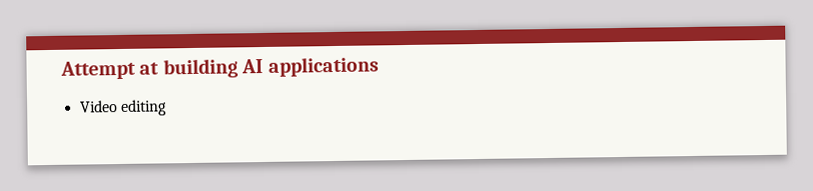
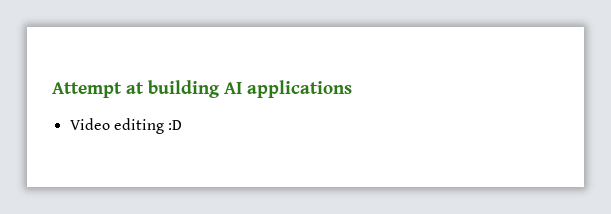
(167, 107) none -> [168,120,183,130] :D

